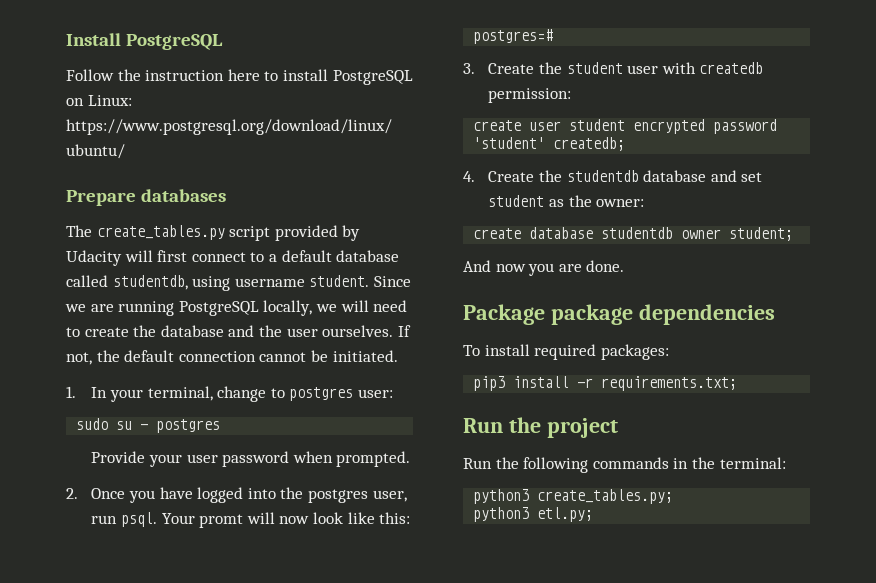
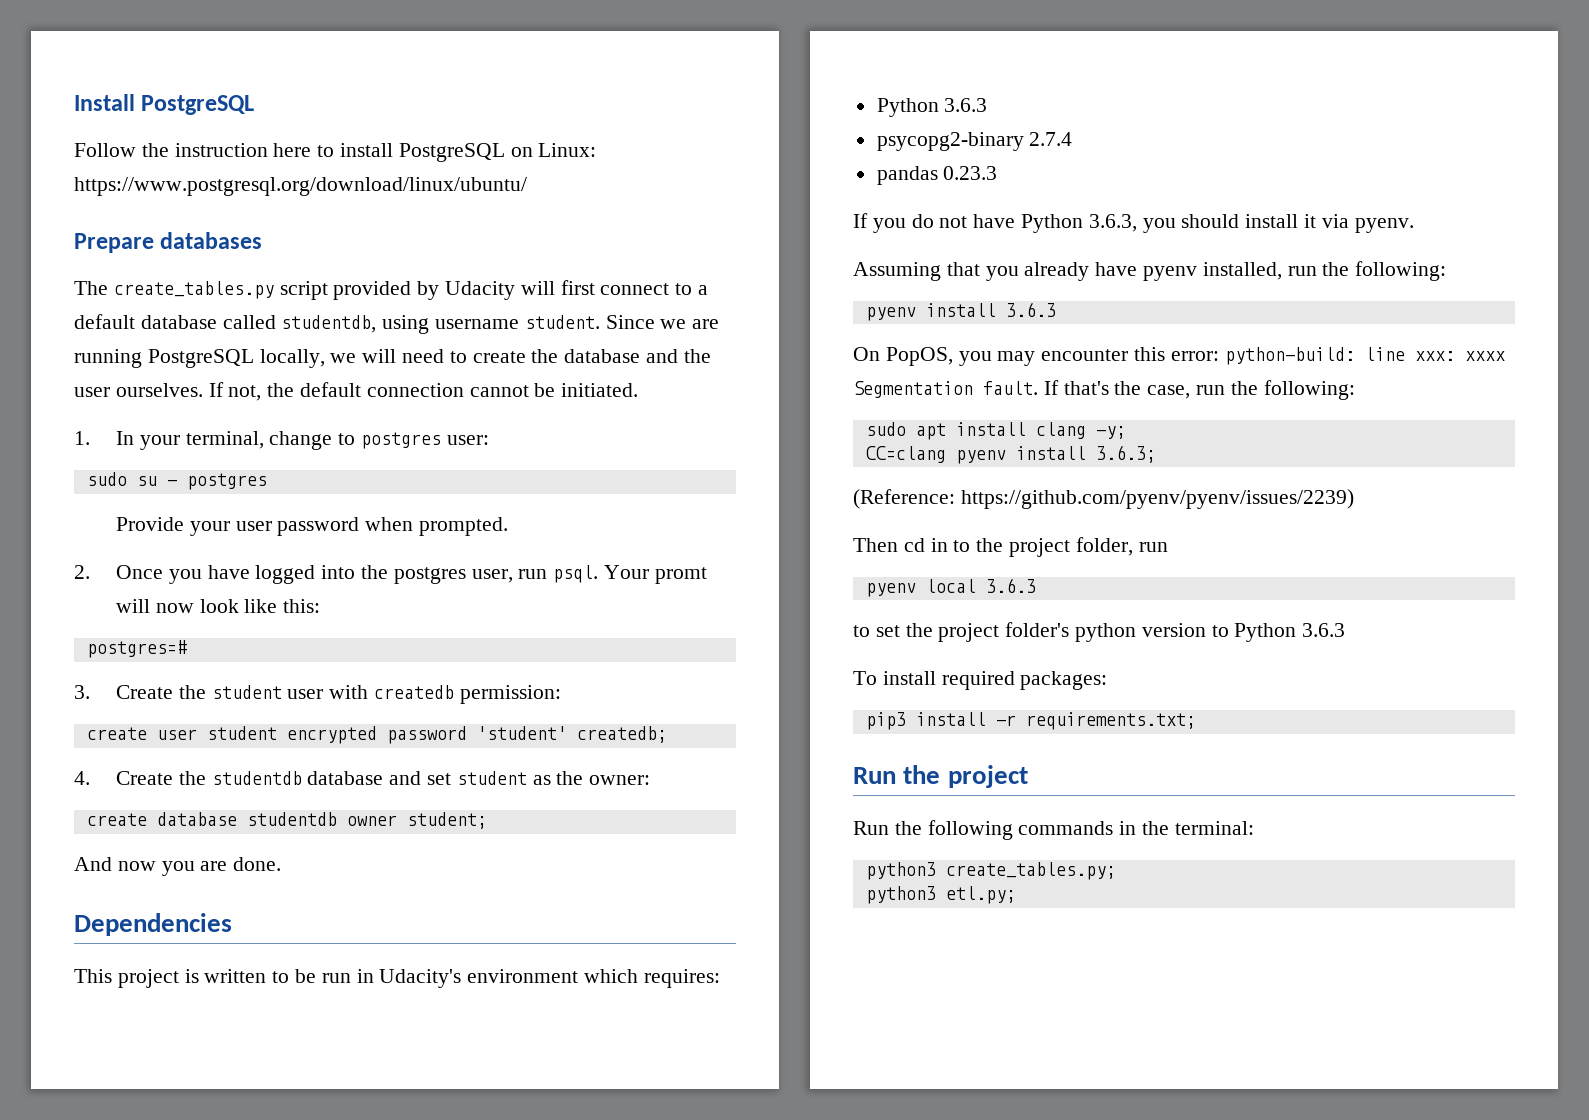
[463,304,775,325] Package package dependencies -> [74,913,232,936] [74,969,720,988] [876,98,988,117] [876,132,1073,151] [876,166,998,185] [853,213,1414,233] [853,261,1447,281] [865,302,1056,321] [853,347,1505,366] [853,380,1355,400] [865,422,1126,440] [865,445,1156,464] [853,489,1354,509] [853,537,1168,557] [865,578,1036,597] [853,622,1346,642] Dependencies // This project is written to be run in Udacity's environment which requires: // Python 3.6.3 // psycopg2-binary 2.7.4 // pandas 0.23.3 // If you do not have Python 3.6.3, you should install it via pyenv. // Assuming that you already have pyenv installed, run the following: // pyenv install 3.6.3 // On PopOS, you may encounter this error: python-build: line xxx: xxxx Segmentation fault. If that's the case, run the following: // sudo apt install clang -y; // CC=clang pyenv install 3.6.3; // (Reference: https://github.com/pyenv/pyenv/issues/2239) // Then cd in to the project folder, run // pyenv local 3.6.3 // to set the project folder's python version to Python 3.6.3

